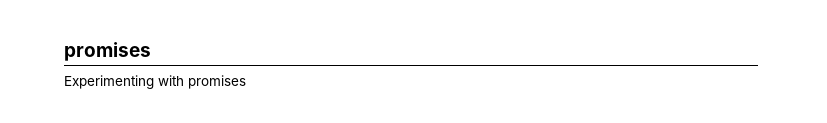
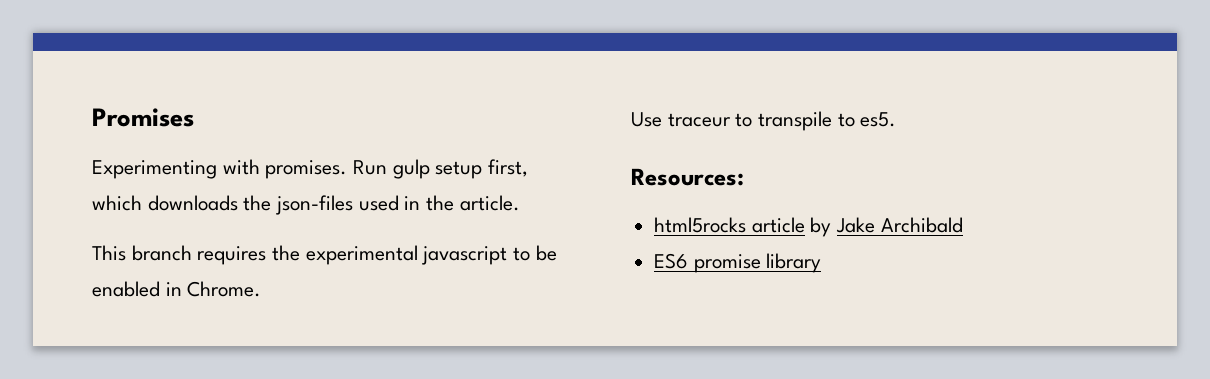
[64,42,151,61] promises -> [92,108,194,127] Promises
[188,75,246,89] promises -> [265,159,529,179] [92,195,520,215] [92,245,557,265] [92,281,262,297] [631,111,897,131] [631,168,744,186] [654,217,963,237] [654,253,822,273] promises. Run gulp setup first, which downloads the json-files used in the article. // This branch requires the experimental javascript to be enabled in Chrome. // Use traceur to transpile to es5. // Resources: // html5rocks article by Jake Archibald // ES6 promise library

